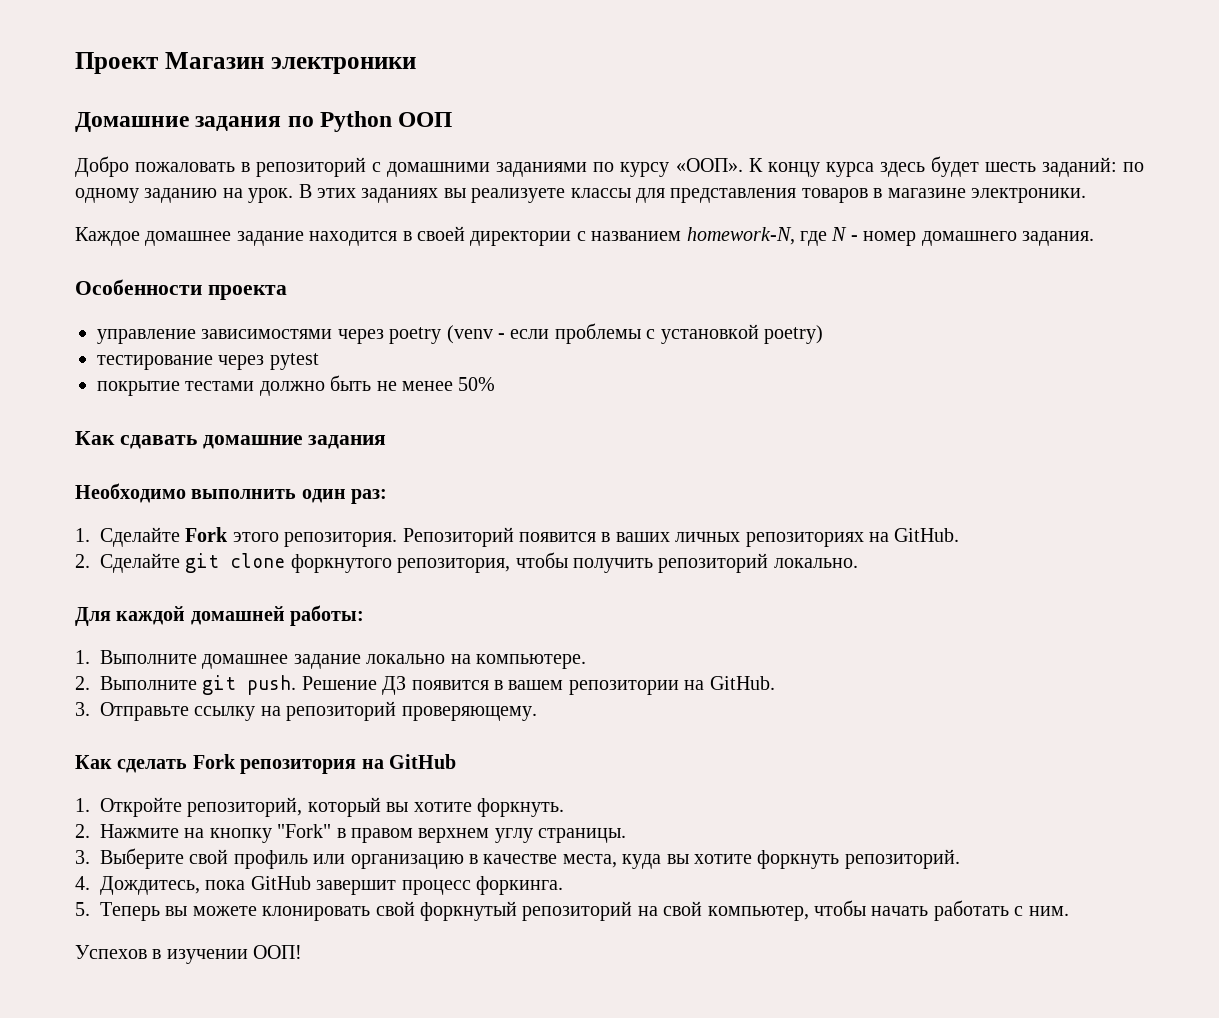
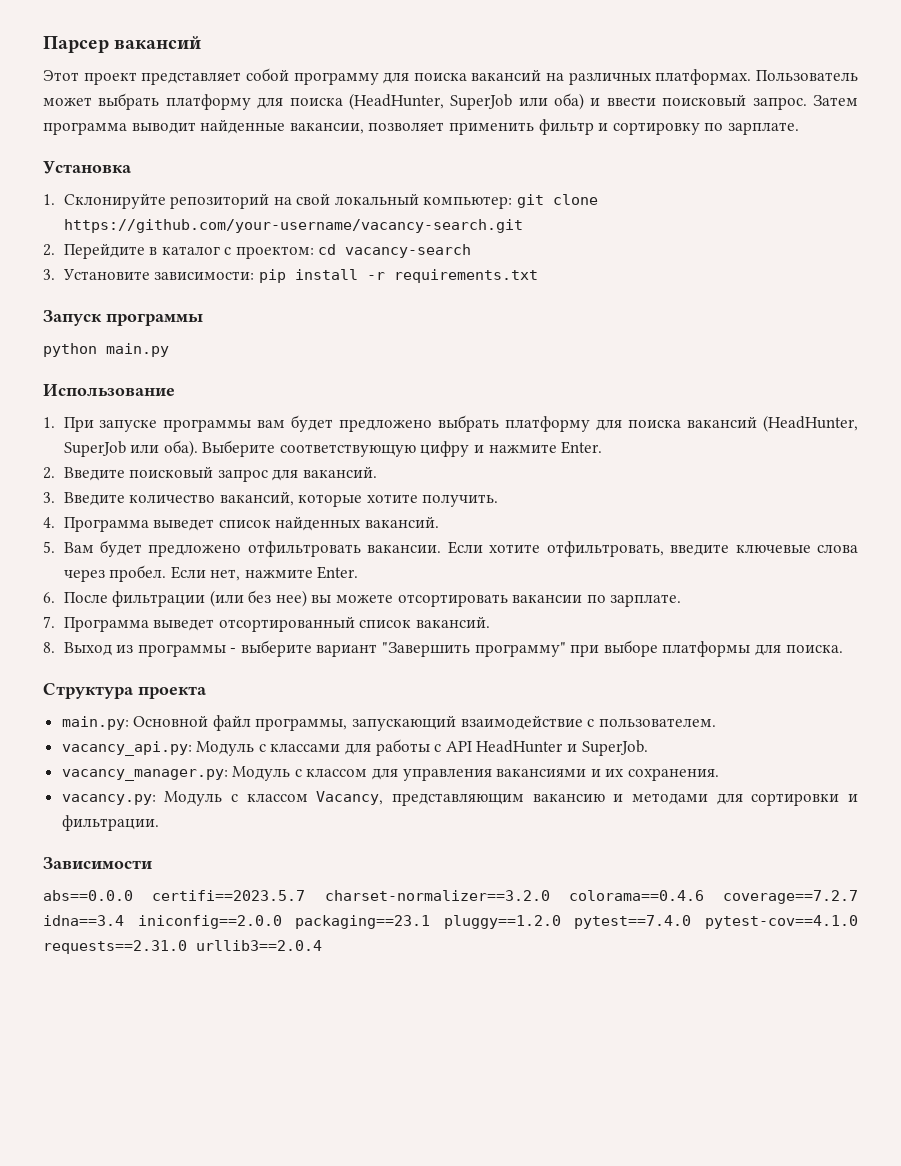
[75,52,416,74] [75,111,453,132] [75,156,1144,177] [75,184,1086,203] [75,226,1094,246] [75,279,287,300] [97,323,823,344] [97,353,319,370] [97,375,496,396] [75,431,387,449] [75,483,388,504] [75,527,960,547] [75,552,858,573] [75,605,365,626] [75,650,586,669] [75,675,775,695] [75,701,537,721] [75,754,456,774] [75,797,564,817] [75,824,627,843] [75,848,960,869] [75,876,563,895] [75,900,1069,921] [75,945,303,964] Проект Магазин электроники // Домашние задания по Python ООП // Добро пожаловать в репозиторий с домашними заданиями по курсу «ООП». К концу курса здесь будет шесть заданий: по одному заданию на урок. В этих заданиях вы реализуете классы для представления товаров в магазине электроники. // Каждое домашнее задание находится в своей директории с названием homework-N, где N - номер домашнего задания. // Особенности проекта // управление зависимостями через poetry (venv - если проблемы с установкой poetry) // тестирование через pytest // покрытие тестами должно быть не менее 50% // Как сдавать домашние задания // Необходимо выполнить один раз: // 1. Сделайте Fork этого репозитория. Репозиторий появится в ваших личных репозиториях на GitHub. // 2. Сделайте git clone форкнутого репозитория, чтобы получить репозиторий локально. // Для каждой домашней работы: // 1. Выполните домашнее задание локально на компьютере. // 2. Выполните git push. Решение ДЗ появится в вашем репозитории на GitHub. // 3. Отправьте ссылку на репозиторий проверяющему. // Как сделать Fork репозитория на GitHub // 1. Откройте репозиторий, который вы хотите форкнуть. // 2. Нажмите на кнопку "Fork" в правом верхнем углу страницы. // 3. Выберите свой профиль или организацию в качестве места, куда вы хотите форкнуть репозиторий. // 4. Дождитесь, пока GitHub завершит процесс форкинга. // 5. Теперь вы можете клонировать свой форкнутый репозиторий на свой компьютер, чтобы начать работать с ним. // Успехов в изучении ООП! -> [43,36,202,53] [43,68,858,85] [43,93,858,110] [43,119,799,135] [43,161,132,174] [43,193,599,209] [63,219,523,233] [43,243,472,259] [43,269,538,283] [43,310,203,326] [43,343,169,357] [43,384,175,396] [43,415,859,432] [63,440,603,457] [43,466,377,482] [43,491,499,507] [43,516,439,532] [43,540,858,557] [63,565,359,582] [43,590,682,607] [43,616,490,632] [43,640,843,657] [43,683,207,699] [61,715,716,731] [61,739,648,756] [61,766,720,781] [61,791,858,806] [61,815,159,831] [43,857,153,869] [43,890,858,904] [43,915,858,929] [43,940,322,954] Парсер вакансий // Этот проект представляет собой программу для поиска вакансий на различных платформах. Пользователь может выбрать платформу для поиска (HeadHunter, SuperJob или оба) и ввести поисковый запрос. Затем программа выводит найденные вакансии, позволяет применить фильтр и сортировку по зарплате. // Установка // 1. Склонируйте репозиторий на свой локальный компьютер: git clone https://github.com/your-username/vacancy-search.git // 2. Перейдите в каталог с проектом: cd vacancy-search // 3. Установите зависимости: pip install -r requirements.txt // Запуск программы // python main.py // Использование // 1. При запуске программы вам будет предложено выбрать платформу для поиска вакансий (HeadHunter, SuperJob или оба). Выберите соответствующую цифру и нажмите Enter. // 2. Введите поисковый запрос для вакансий. // 3. Введите количество вакансий, которые хотите получить. // 4. Программа выведет список найденных вакансий. // 5. Вам будет предложено отфильтровать вакансии. Если хотите отфильтровать, введите ключевые слова через пробел. Если нет, нажмите Enter. // 6. После фильтрации (или без нее) вы можете отсортировать вакансии по зарплате. // 7. Программа выведет отсортированный список вакансий. // 8. Выход из программы - выберите вариант "Завершить программу" при выборе платформы для поиска. // Структура проекта // main.py: Основной файл программы, запускающий взаимодействие с пользователем. // vacancy_api.py: Модуль с классами для работы с API HeadHunter и SuperJob. // vacancy_manager.py: Модуль с классом для управления вакансиями и их сохранения. // vacancy.py: Модуль с классом Vacancy, представляющим вакансию и методами для сортировки и фильтрации. // Зависимости // abs==0.0.0 certifi==2023.5.7 charset-normalizer==3.2.0 colorama==0.4.6 coverage==7.2.7 idna==3.4 iniconfig==2.0.0 packaging==23.1 pluggy==1.2.0 pytest==7.4.0 pytest-cov==4.1.0 requests==2.31.0 urllib3==2.0.4

